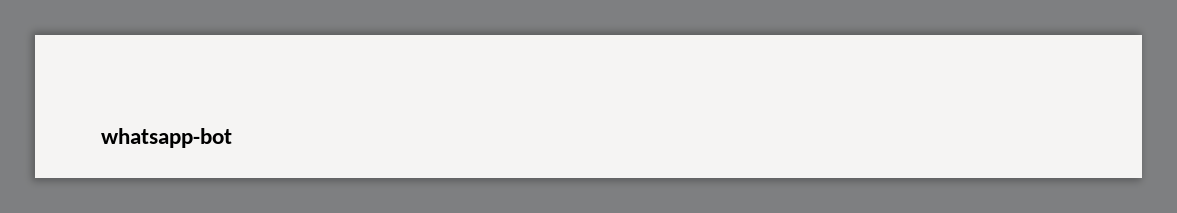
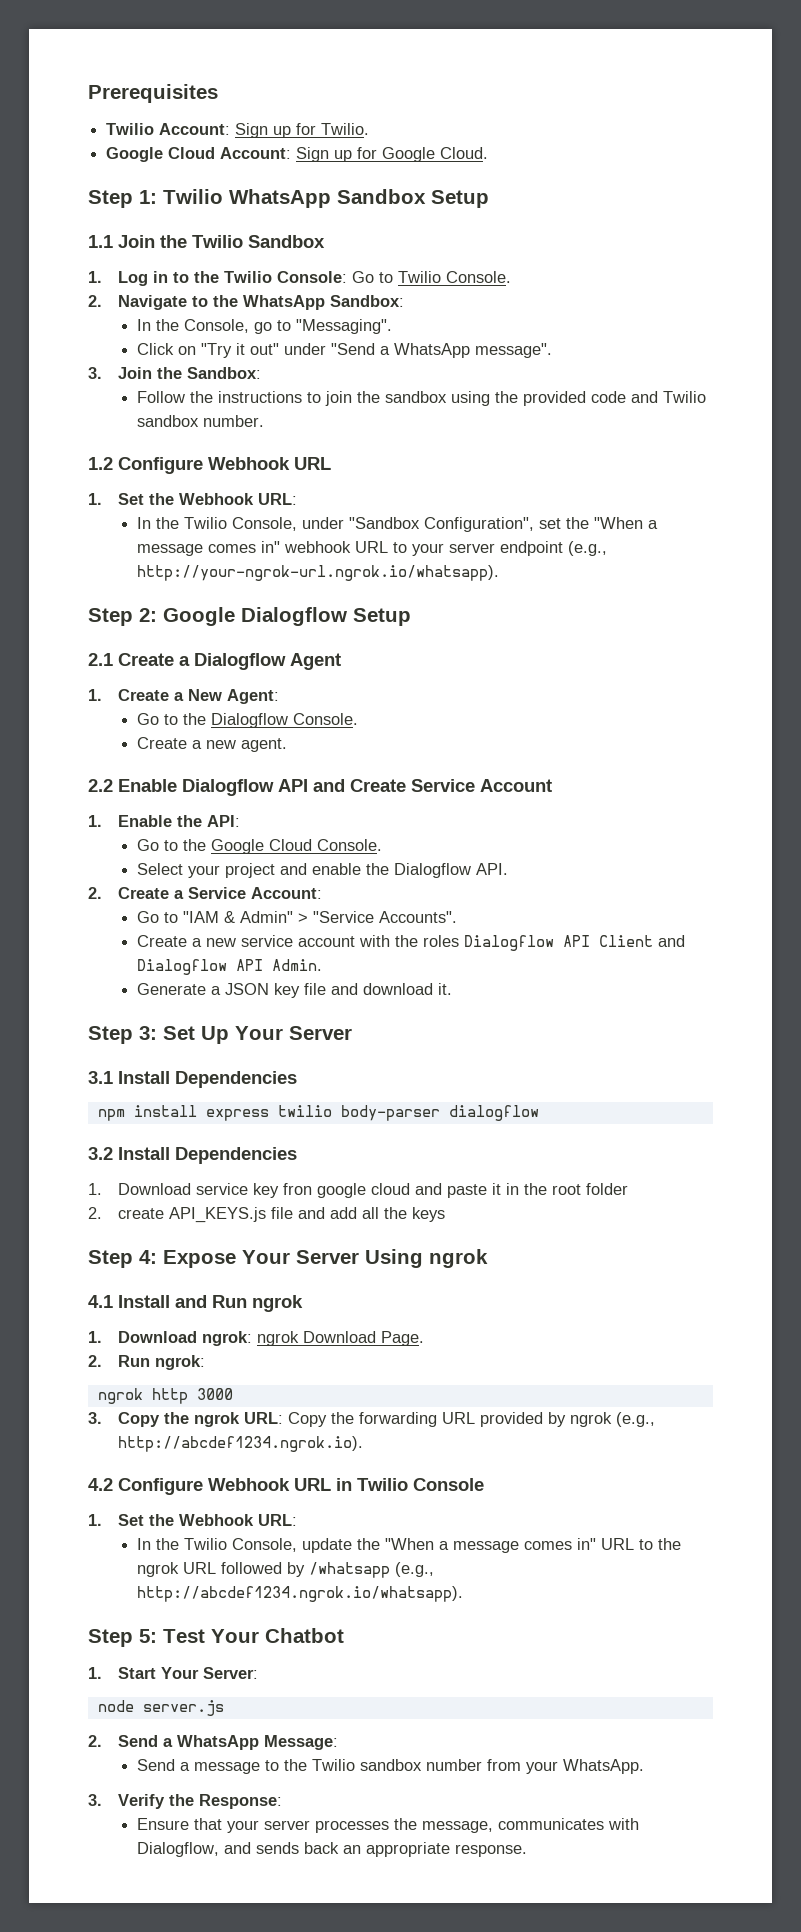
[101,128,232,148] whatsapp-bot -> [88,84,218,103] [106,123,370,138] [106,147,489,162] [88,189,489,208] [88,235,325,248] [88,271,512,286] [88,295,405,310] [136,319,392,334] [136,343,552,358] [88,367,262,379] [136,391,706,406] [136,415,264,427] [88,457,331,474] [88,493,298,505] [136,517,658,532] [136,541,607,556] [136,565,499,581] [88,607,411,626] [88,653,341,670] [88,689,280,704] [136,713,358,728] [136,737,287,752] [88,779,552,796] [88,815,241,827] [136,839,382,854] [136,863,508,878] [88,887,323,899] [136,911,457,923] [136,935,685,951] [136,959,322,975] [136,983,452,998] [88,1026,352,1044] [88,1071,297,1088] [97,1105,539,1121] [88,1147,297,1164] [88,1183,629,1198] [88,1207,446,1223] [88,1249,488,1268] [88,1295,303,1312] [88,1331,425,1346] [88,1355,206,1370] [97,1388,233,1404] [88,1412,656,1427] [118,1436,364,1452] [88,1478,484,1495] [88,1514,298,1526] [136,1538,681,1553] [136,1562,434,1578] [136,1586,463,1602] [88,1628,344,1647] [88,1667,259,1679] [97,1700,224,1716] [88,1735,339,1750] [136,1759,644,1774] [88,1794,283,1809] [136,1818,639,1833] [136,1842,527,1857] Prerequisites // Twilio Account: Sign up for Twilio. // Google Cloud Account: Sign up for Google Cloud. // Step 1: Twilio WhatsApp Sandbox Setup // 1.1 Join the Twilio Sandbox // 1. Log in to the Twilio Console: Go to Twilio Console. // 2. Navigate to the WhatsApp Sandbox: // In the Console, go to "Messaging". // Click on "Try it out" under "Send a WhatsApp message". // 3. Join the Sandbox: // Follow the instructions to join the sandbox using the provided code and Twilio sandbox number. // 1.2 Configure Webhook URL // 1. Set the Webhook URL: // In the Twilio Console, under "Sandbox Configuration", set the "When a message comes in" webhook URL to your server endpoint (e.g., http://your-ngrok-url.ngrok.io/whatsapp). // Step 2: Google Dialogflow Setup // 2.1 Create a Dialogflow Agent // 1. Create a New Agent: // Go to the Dialogflow Console. // Create a new agent. // 2.2 Enable Dialogflow API and Create Service Account // 1. Enable the API: // Go to the Google Cloud Console. // Select your project and enable the Dialogflow API. // 2. Create a Service Account: // Go to "IAM & Admin" > "Service Accounts". // Create a new service account with the roles Dialogflow API Client and Dialogflow API Admin. // Generate a JSON key file and download it. // Step 3: Set Up Your Server // 3.1 Install Dependencies // npm install express twilio body-parser dialogflow // 3.2 Install Dependencies // 1. Download service key fron google cloud and paste it in the root folder // 2. create API_KEYS.js file and add all the keys // Step 4: Expose Your Server Using ngrok // 4.1 Install and Run ngrok // 1. Download ngrok: ngrok Download Page. // 2. Run ngrok: // ngrok http 3000 // 3. Copy the ngrok URL: Copy the forwarding URL provided by ngrok (e.g., http://abcdef1234.ngrok.io). // 4.2 Configure Webhook URL in Twilio Console // 1. Set the Webhook URL: // In the Twilio Console, update the "When a message comes in" URL to the ngrok URL followed by /whatsapp (e.g., http://abcdef1234.ngrok.io/whatsapp). // Step 5: Test Your Chatbot // 1. Start Your Server: // node server.js // 2. Send a WhatsApp Message: // Send a message to the Twilio sandbox number from your WhatsApp. // 3. Verify the Response: // Ensure that your server processes the message, communicates with Dialogflow, and sends back an appropriate response.

